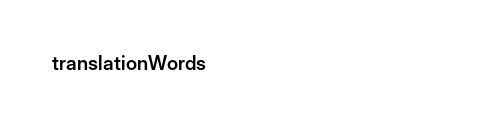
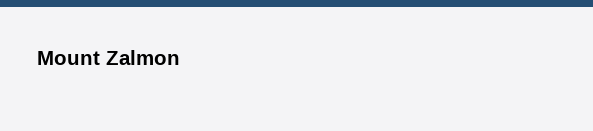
[52,55,206,70] translationWords -> [37,50,180,65] Mount Zalmon

